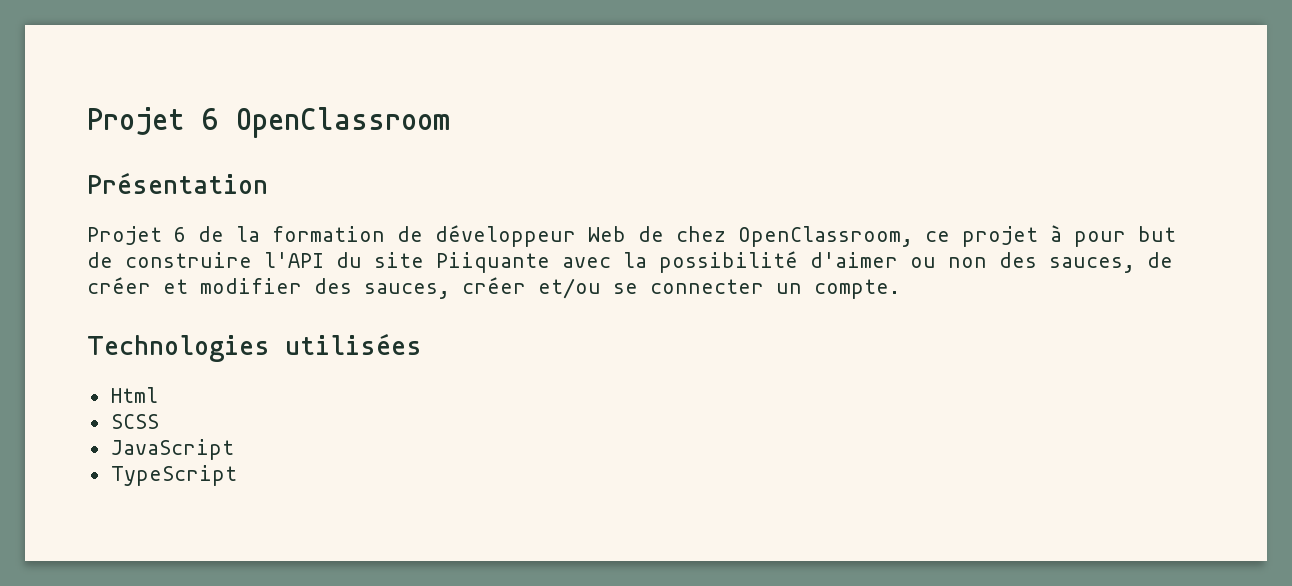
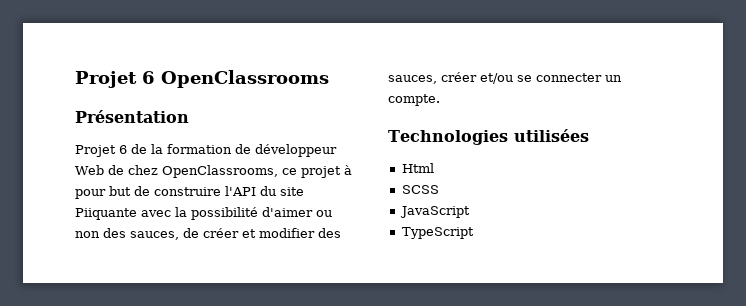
[87,107,450,138] Projet 6 OpenClassroom -> [75,70,329,88] Projet 6 OpenClassrooms
[738,226,913,247] OpenClassroom, -> [161,165,278,178] OpenClassrooms,

